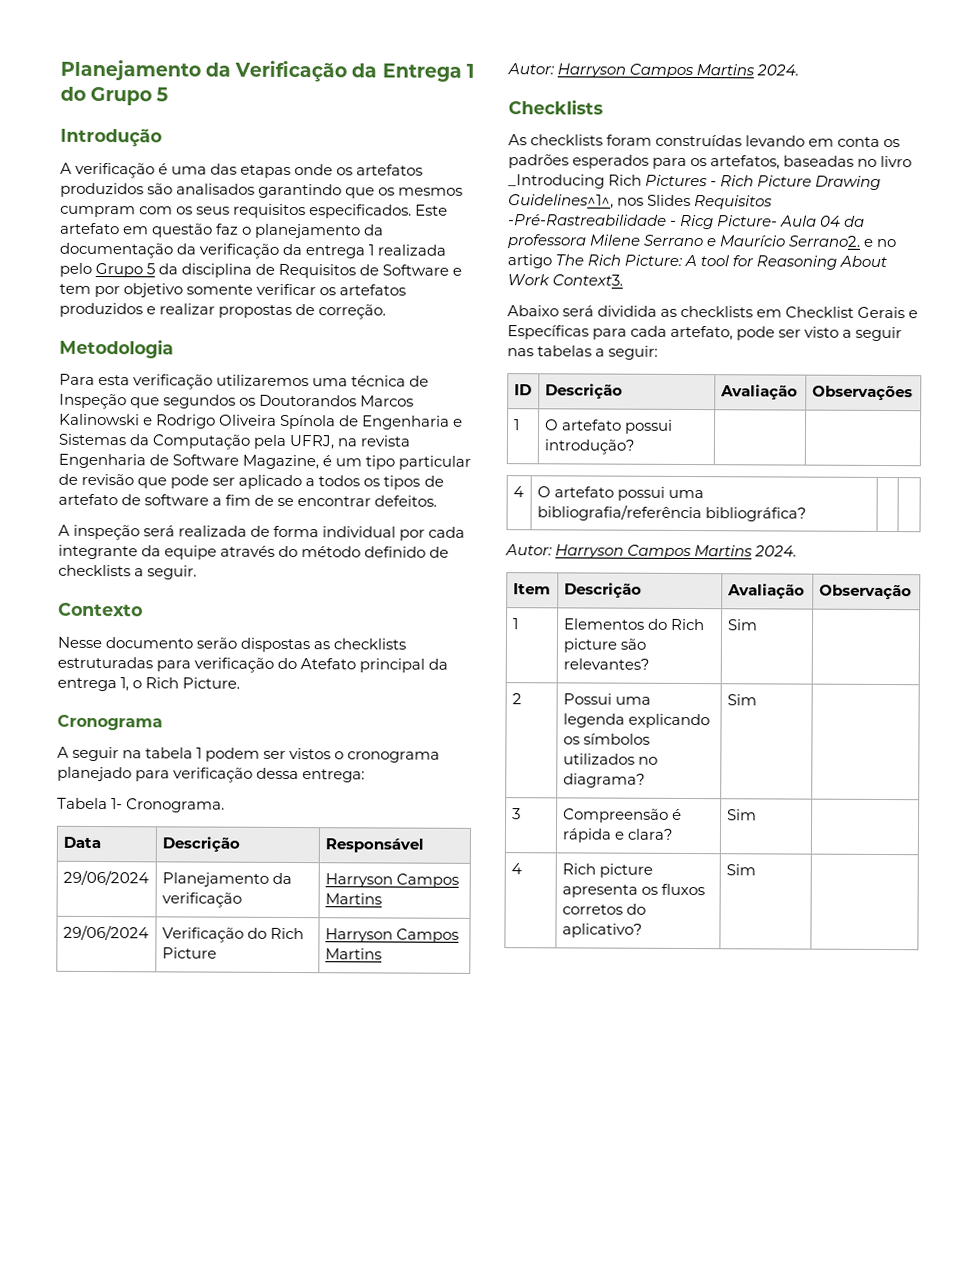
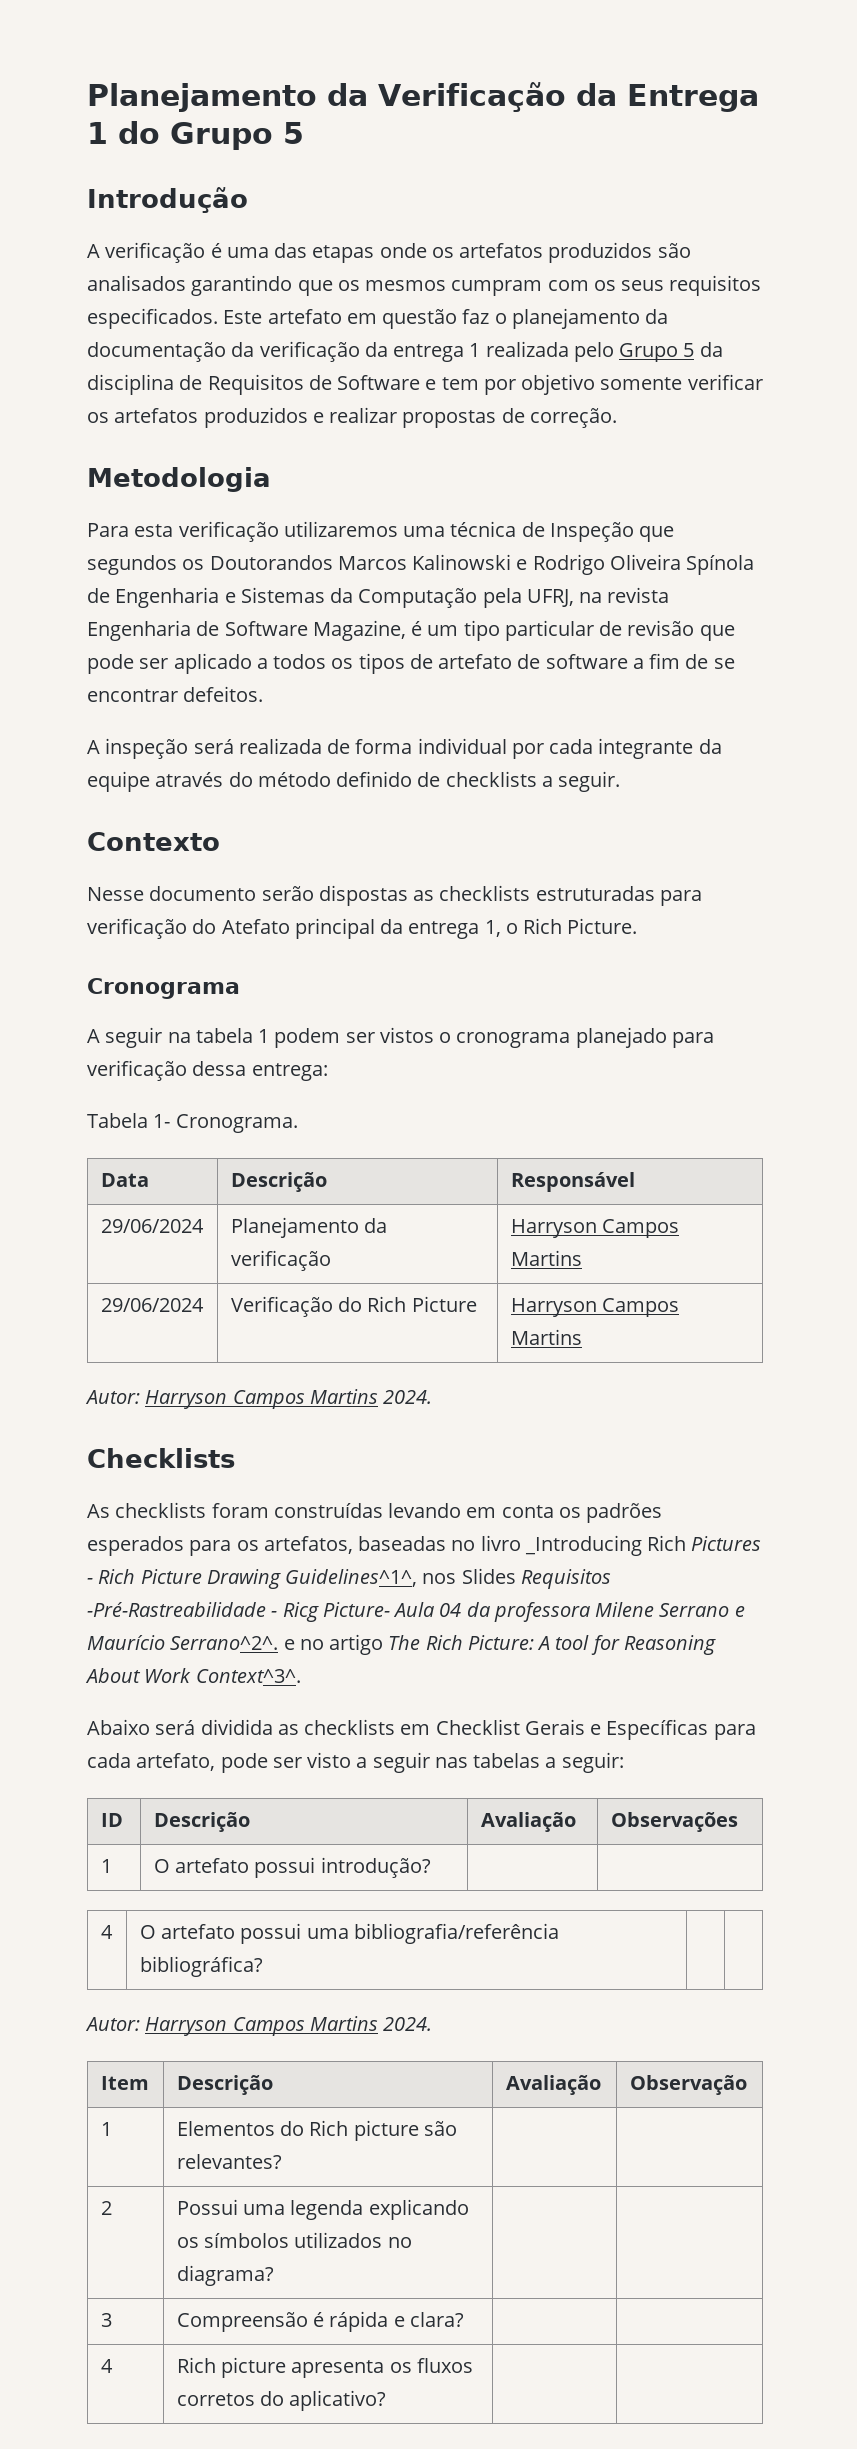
[788,235,862,247] Serrano2. -> [170,1636,279,1650] Serrano^2^.
[552,274,624,286] Context3. -> [195,1669,301,1683] Context^3^.
[727,619,758,631] Sim -> (282, 2161) none
[726,694,757,706] Sim -> (274, 2275) none
[726,809,757,821] Sim -> (464, 2319) none
[725,864,756,876] Sim -> (387, 2400) none

